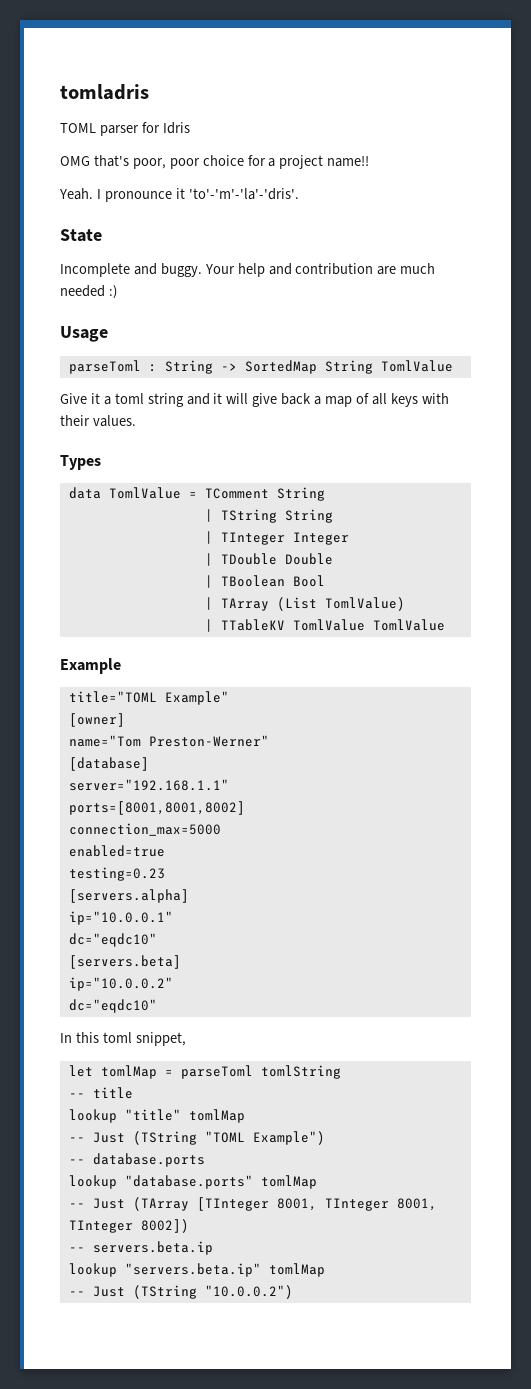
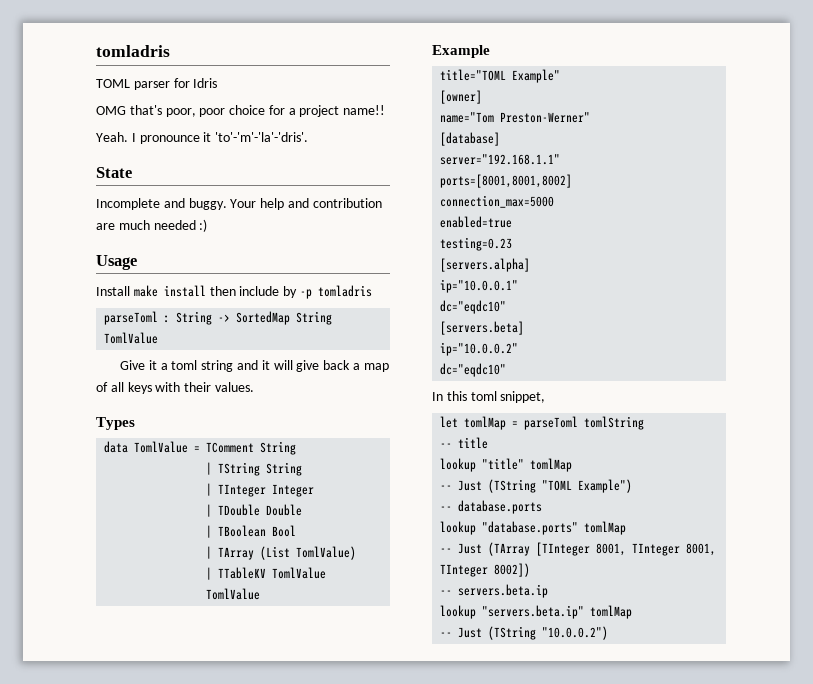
(108, 334) none -> [96,285,372,299] // Install make install then include by -p tomladris

